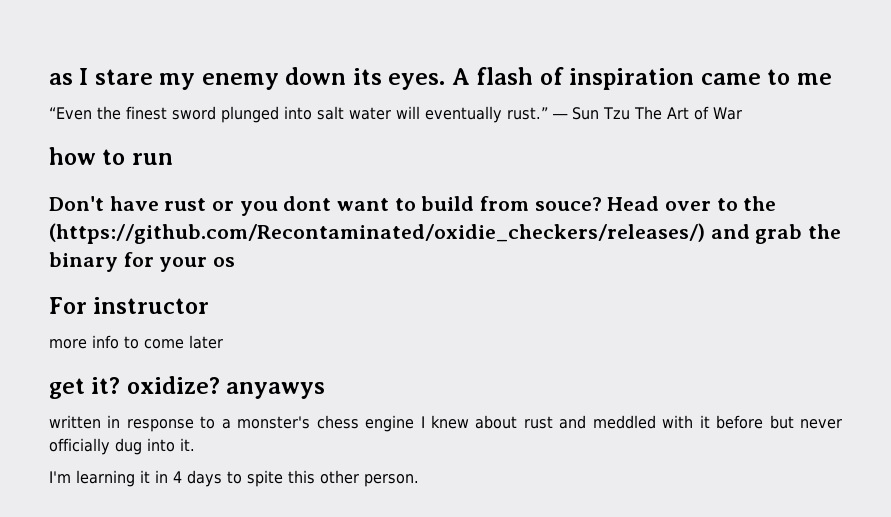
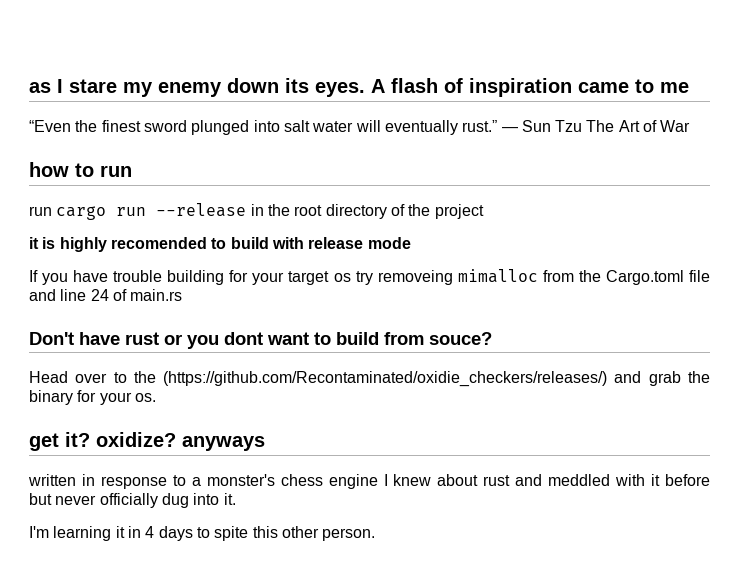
(173, 159) none -> [29,203,484,220] [29,237,411,252] [29,269,711,285] [29,289,183,301] // run cargo run --release in the root directory of the project // it is highly recomended to build with release mode // If you have trouble building for your target os try removeing mimalloc from the Cargo.toml file and line 24 of main.rs
(602, 204) none -> (492, 338) //
[213,257,236,267] [49,297,210,314] [49,335,223,349] os // For instructor // more info to come later -> [134,393,156,402] os.
[226,382,326,399] anyawys -> [182,436,265,451] anyways

